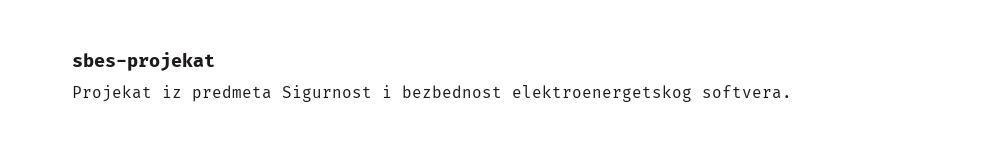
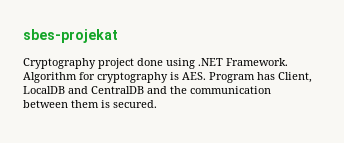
[72,85,792,102] Projekat iz predmeta Sigurnost i bezbednost elektroenergetskog softvera. -> [23,58,288,69] [23,72,312,83] [23,86,271,94] [23,100,157,108] Cryptography project done using .NET Framework. Algorithm for cryptography is AES. Program has Client, LocalDB and CentralDB and the communication between them is secured.

